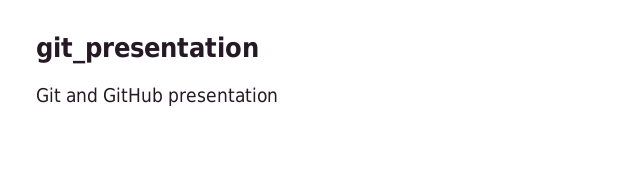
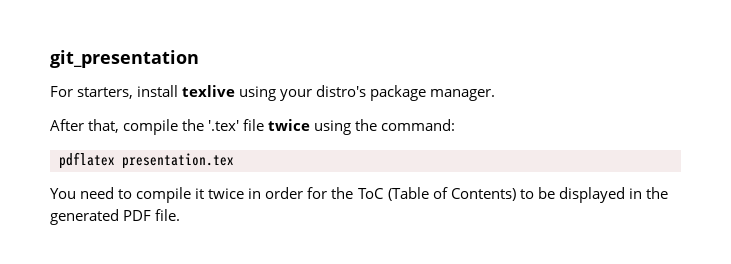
[36,87,279,106] Git and GitHub presentation -> [50,85,496,101] [50,119,456,135] [59,152,234,169] [50,187,668,203] [50,209,181,225] For starters, install texlive using your distro's package manager. // After that, compile the '.tex' file twice using the command: // pdflatex presentation.tex // You need to compile it twice in order for the ToC (Table of Contents) to be displayed in the generated PDF file.

